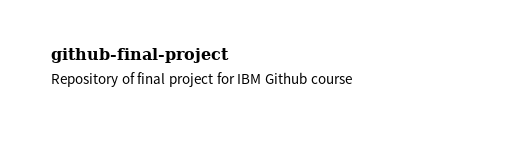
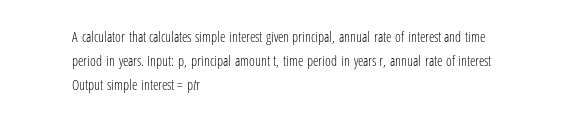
[51,48,229,63] [51,72,352,87] github-final-project // Repository of final project for IBM Github course -> [72,31,486,45] [72,55,492,69] [72,79,201,93] A calculator that calculates simple interest given principal, annual rate of interest and time period in years. Input: p, principal amount t, time period in years r, annual rate of interest Output simple interest = ptr

